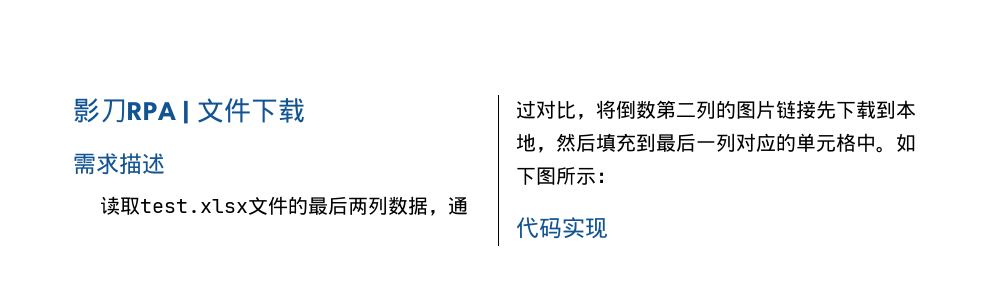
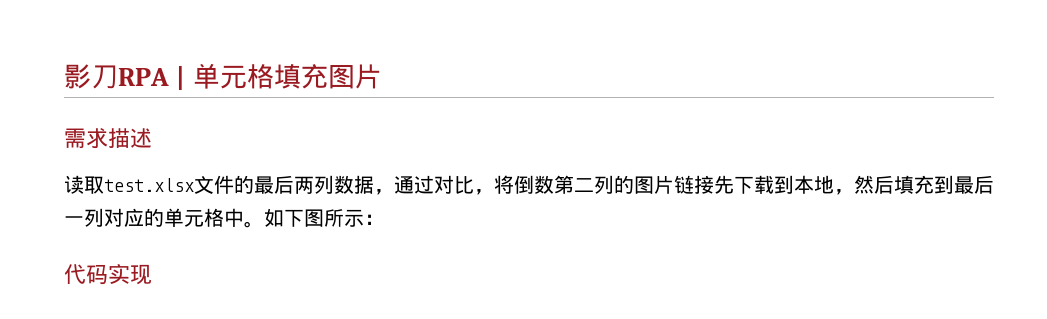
[196,98,305,123] 文件下载 -> [192,63,382,89] 单元格填充图片

